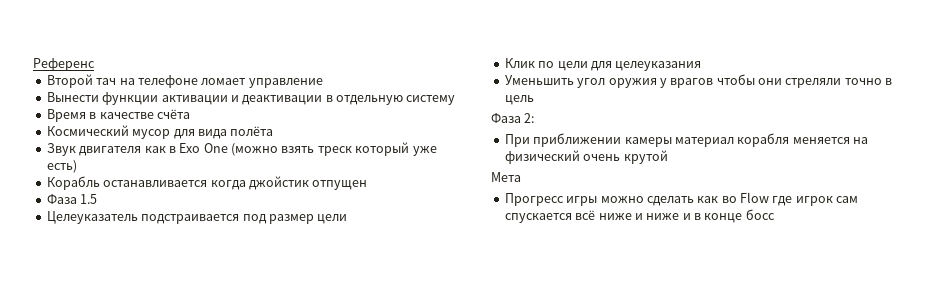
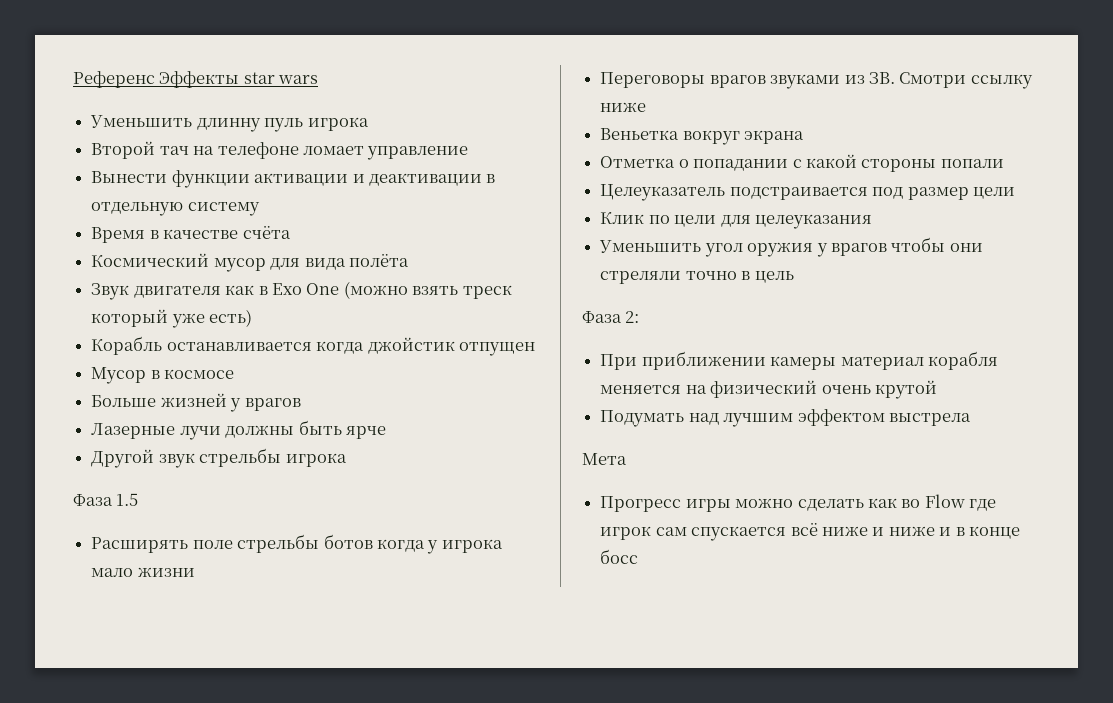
(95, 64) none -> [159,71,319,88] [90,115,369,132] Эффекты star wars // Уменьшить длинну пуль игрока
[46,194,98,204] Фаза 1.5 -> [91,367,235,384] [91,393,301,412] [91,420,386,440] [91,448,347,468] [73,493,139,506] [91,534,503,554] [91,567,195,577] [600,72,1033,89] [600,102,647,112] [600,128,805,145] [600,154,1004,172] Мусор в космосе // Больше жизней у врагов // Лазерные лучи должны быть ярче // Другой звук стрельбы игрока // Фаза 1.5 // Расширять поле стрельбы ботов когда у игрока мало жизни // Переговоры врагов звуками из ЗВ. Смотри ссылку ниже // Веньетка вокруг экрана // Отметка о попадании с какой стороны попали
(668, 157) none -> [600,409,971,427] // Подумать над лучшим эффектом выстрела

